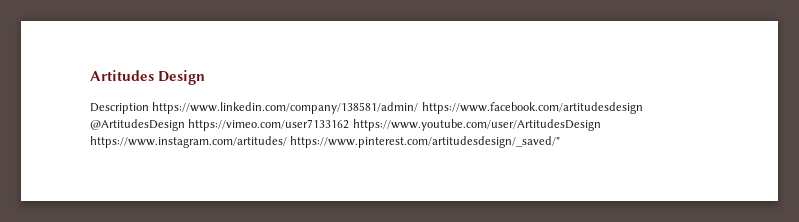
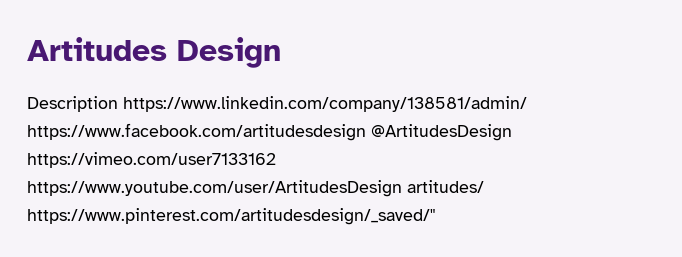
[90,136,287,148] https://www.instagram.com/artitudes/ -> [407,180,484,193] artitudes/

